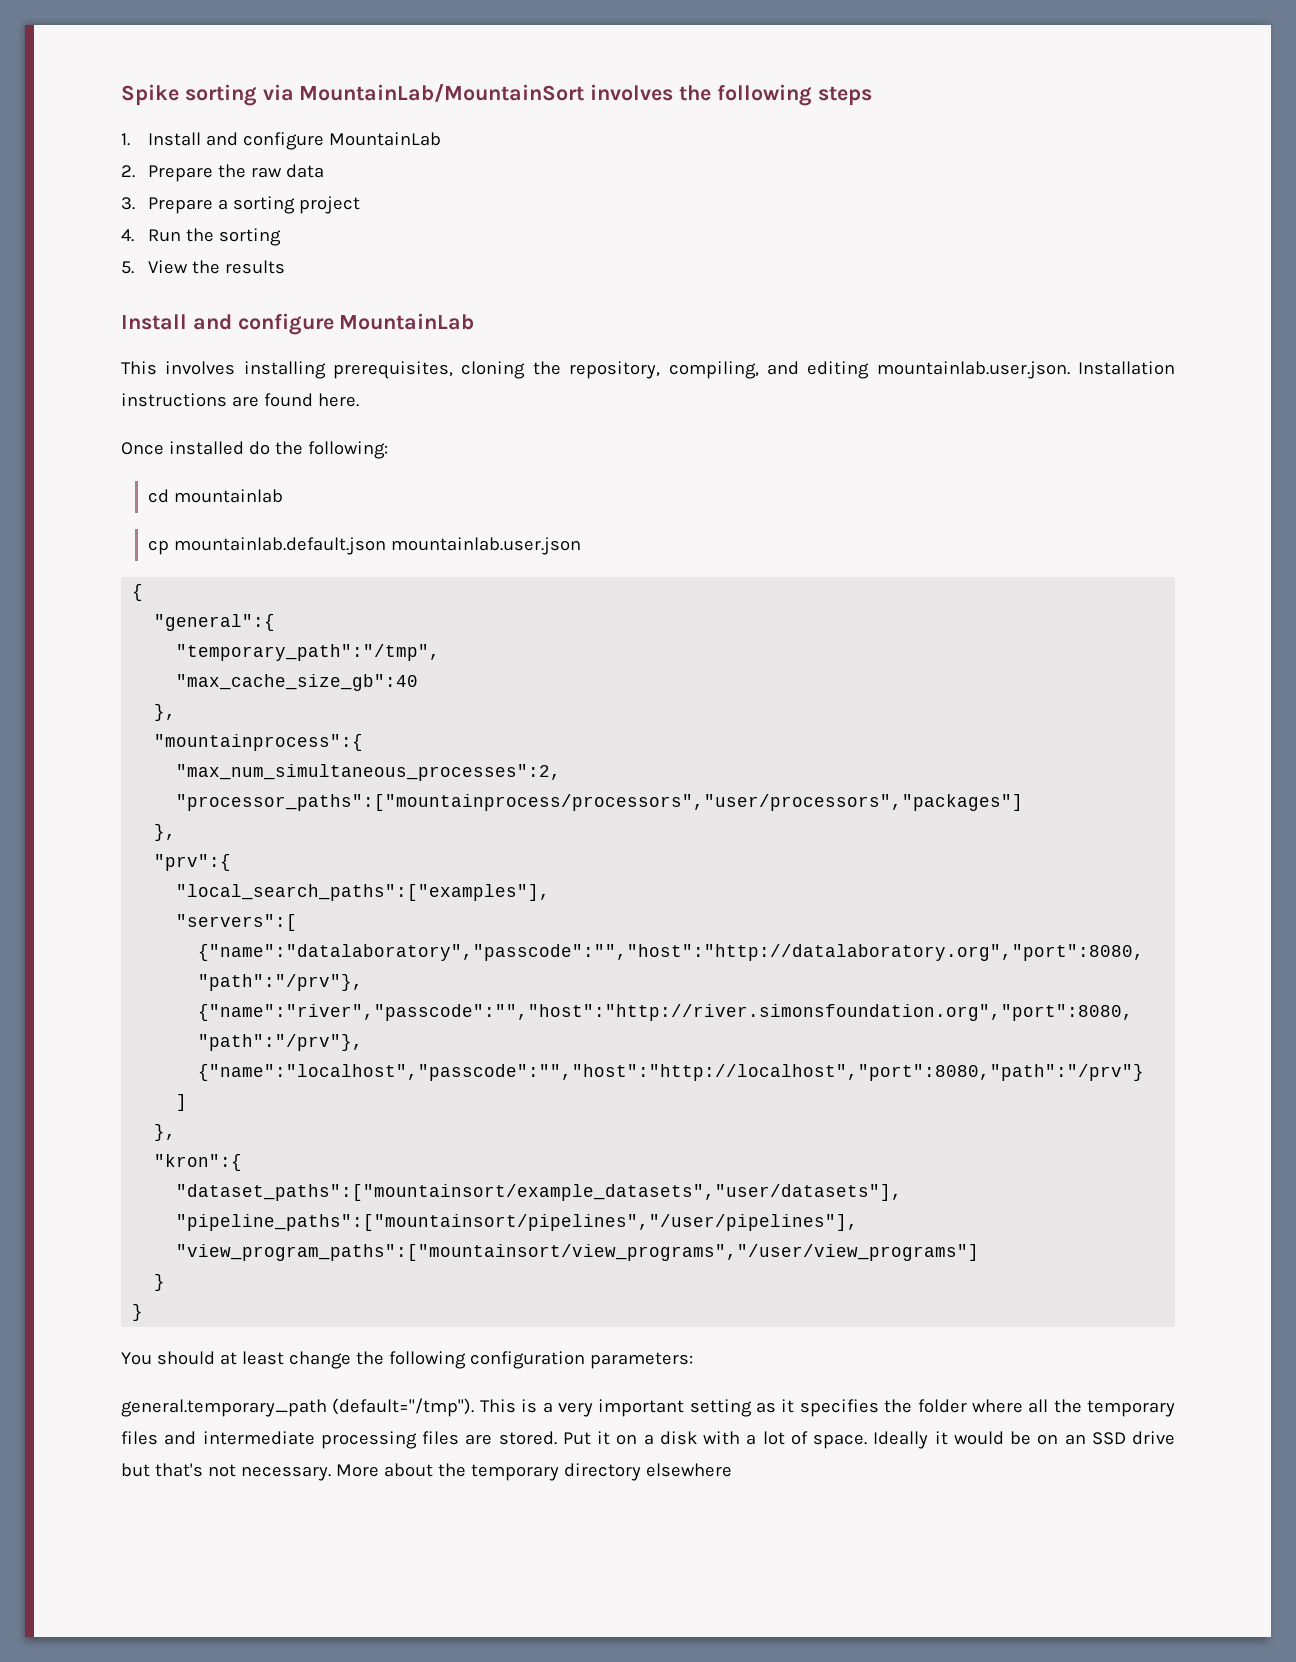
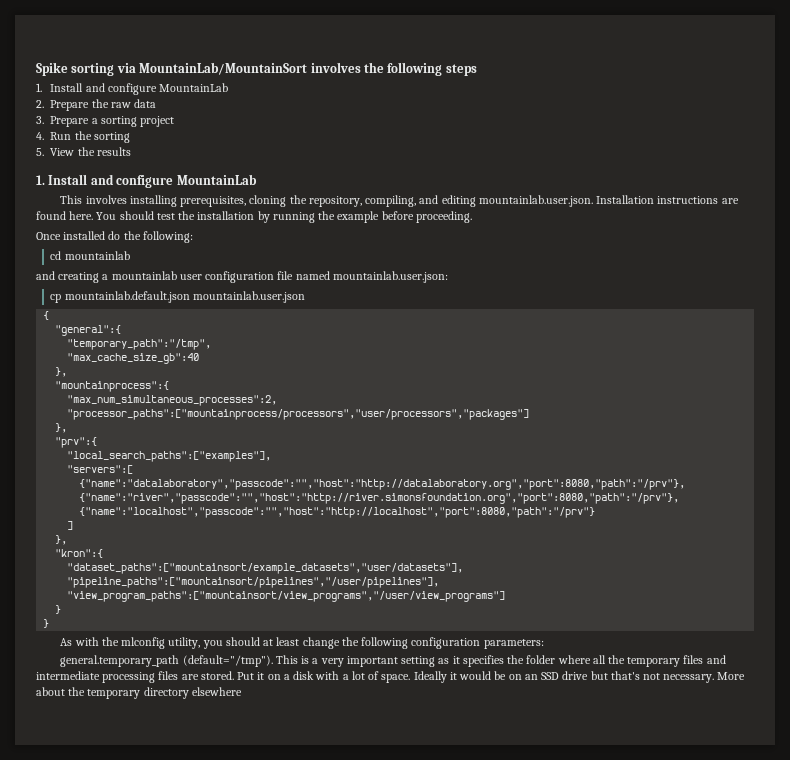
(285, 267) none -> [36,175,45,185] 1.
(359, 400) none -> [96,211,472,223] You should test the installation by running the example before proceeding.
(283, 496) none -> [36,271,448,283] // and creating a mountainlab user configuration file named mountainlab.user.json:
[121,1352,152,1365] You -> [60,637,223,649] As with the mlconfig utility, you

